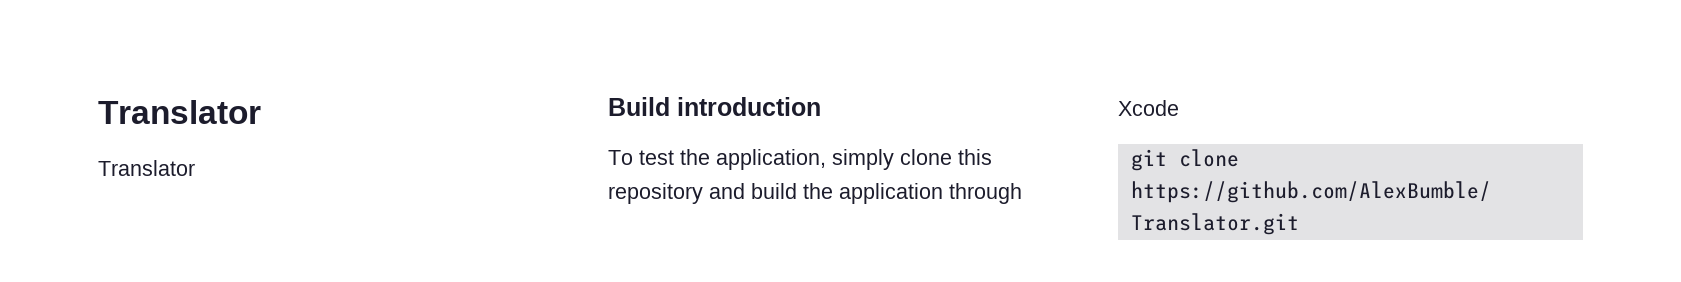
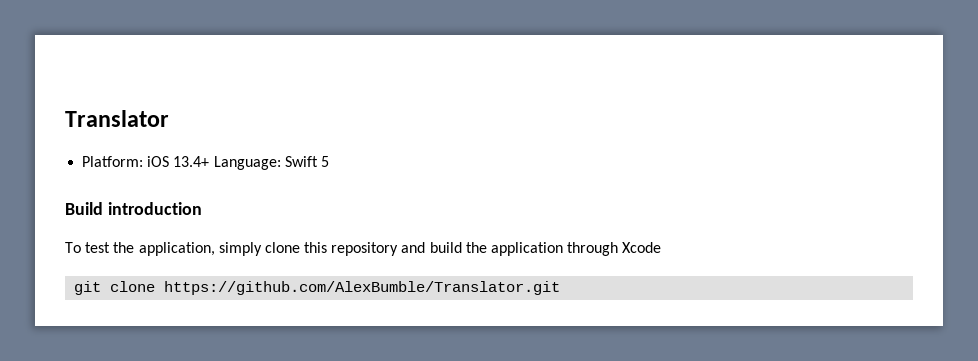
[98,100,261,124] [98,160,195,176] Translator // Translator -> [65,110,169,127] [82,156,329,170] Translator // Platform: iOS 13.4+ Language: Swift 5

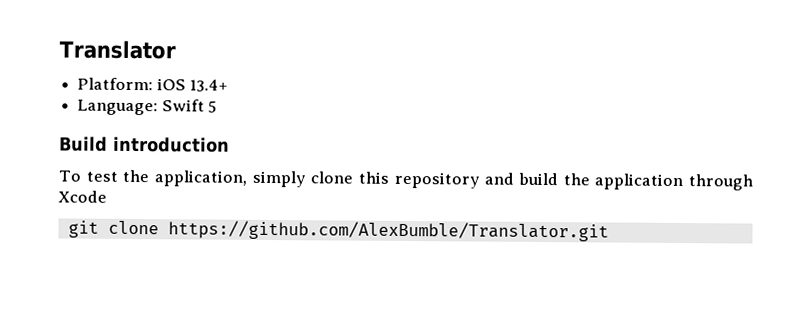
(210, 161) none -> (229, 85) //

